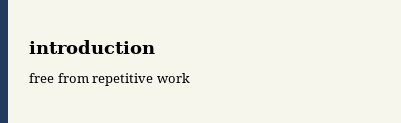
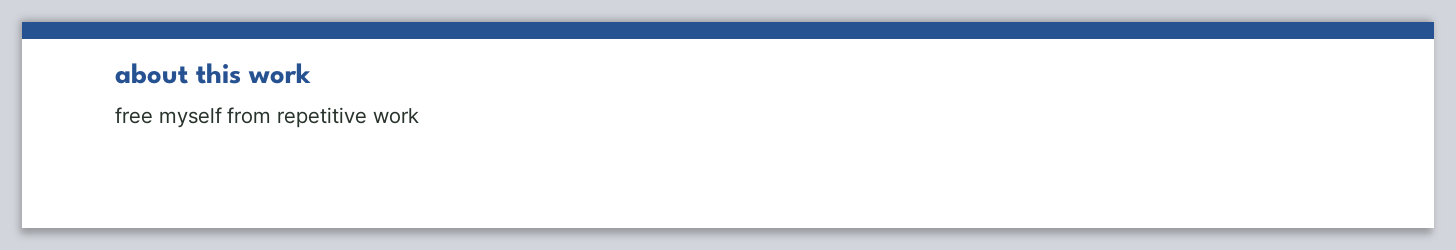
[29,40,155,54] introduction -> [115,63,311,84] about this work
(54, 78) none -> [158,107,222,128] myself

